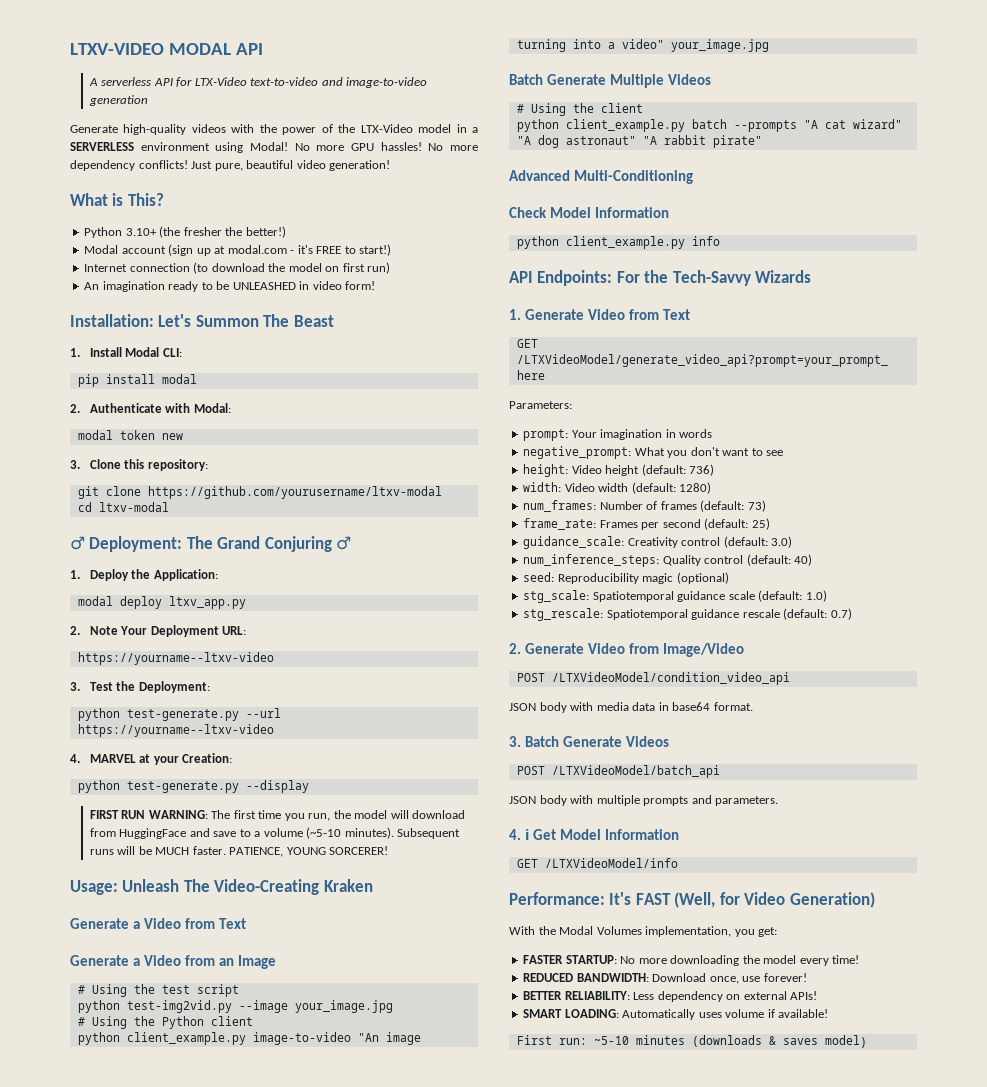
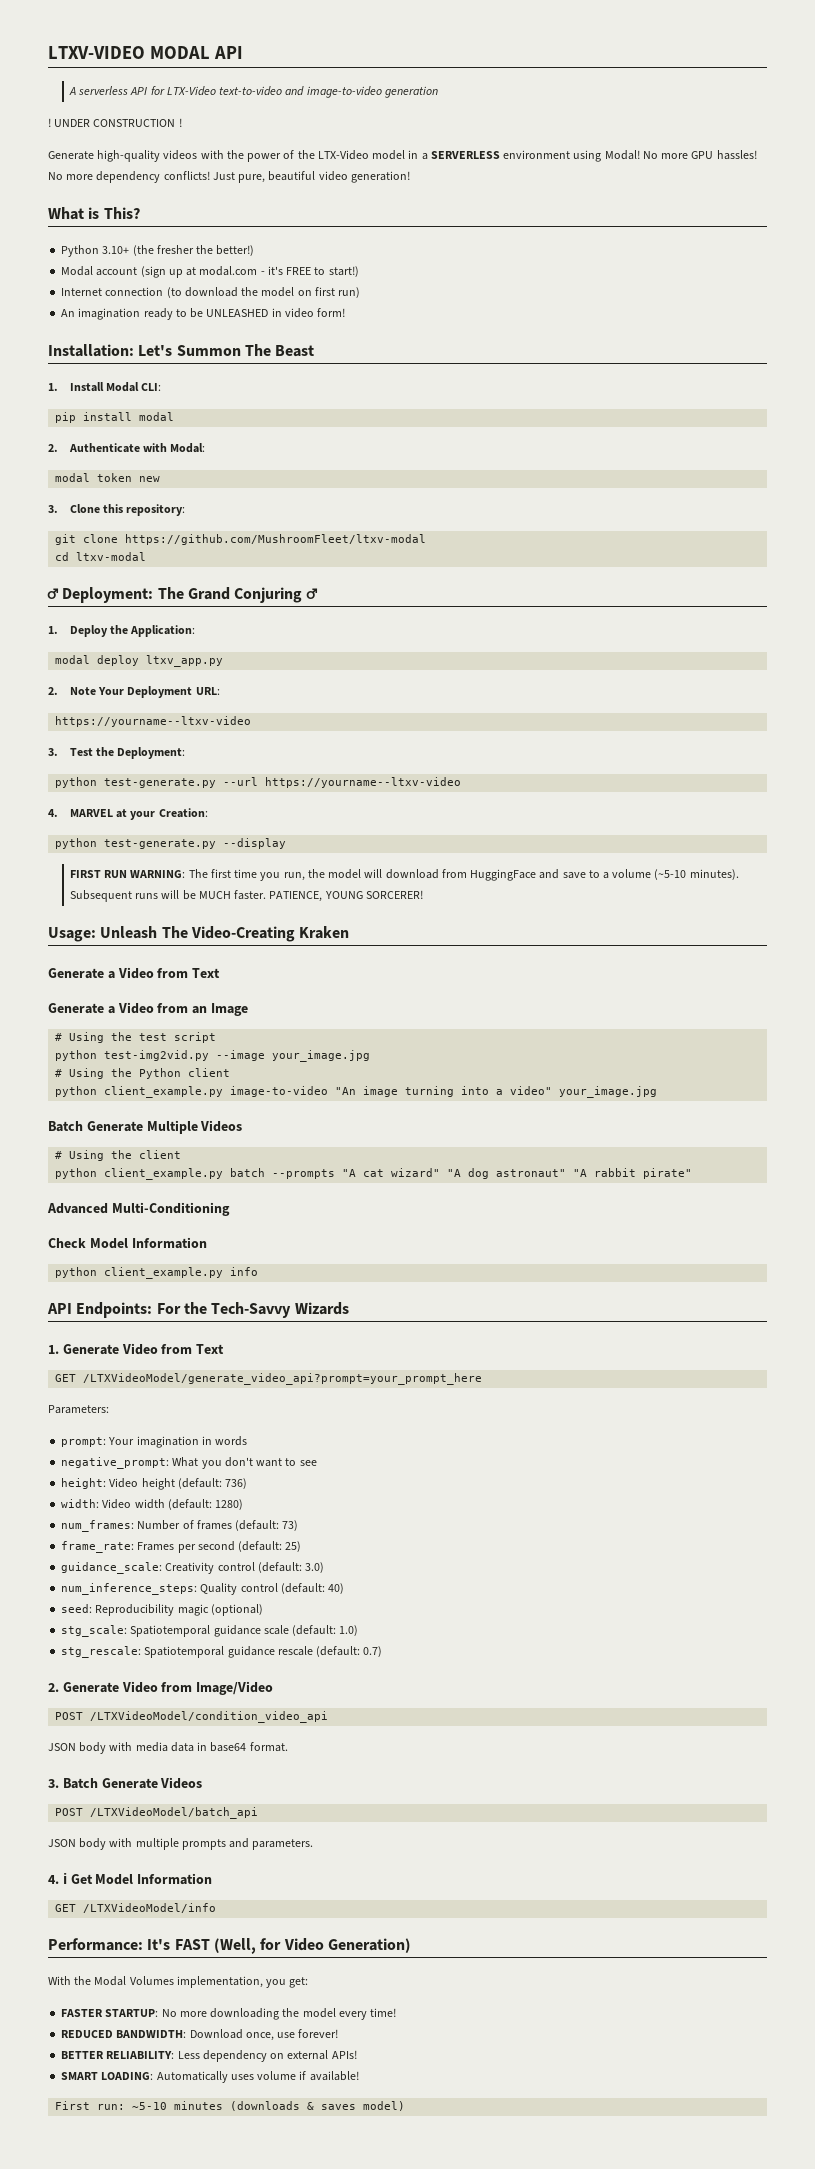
(148, 100) none -> [48,118,182,127] // ! UNDER CONSTRUCTION !
[147,486,442,499] https://github.com/yourusername/ltxv-modal -> [125,534,427,545] https://github.com/MushroomFleet/ltxv-modal

